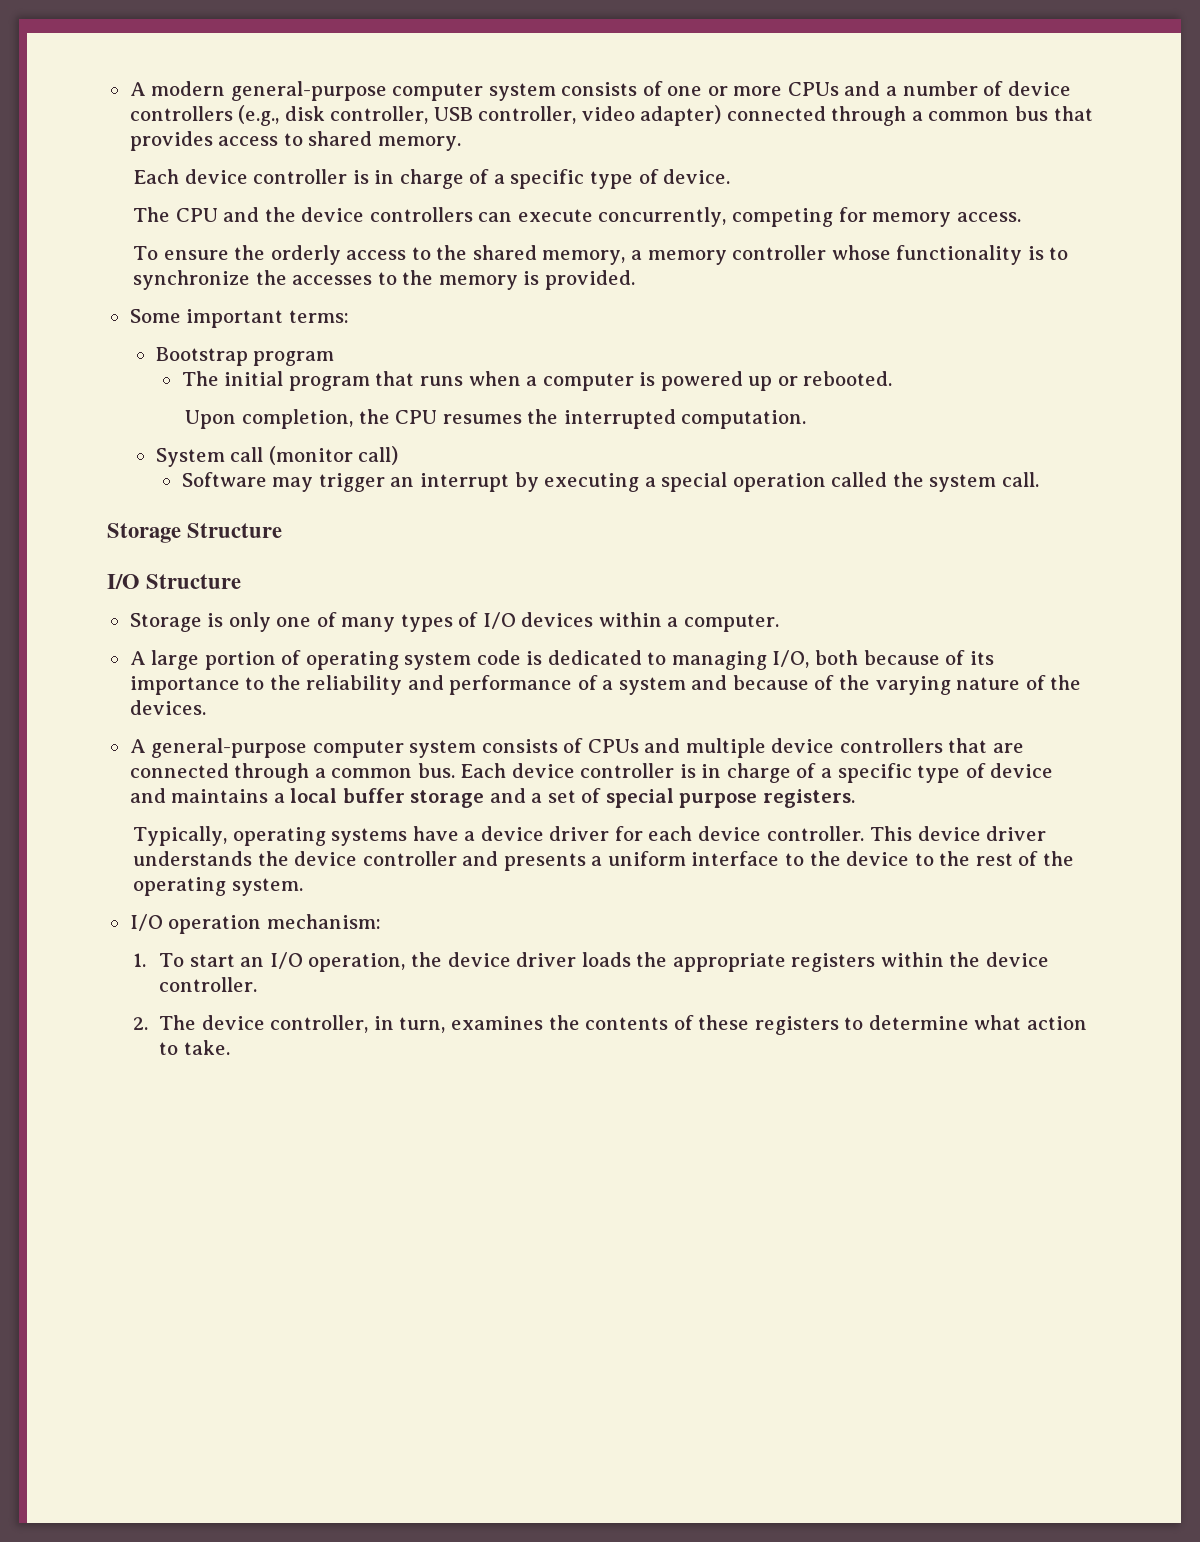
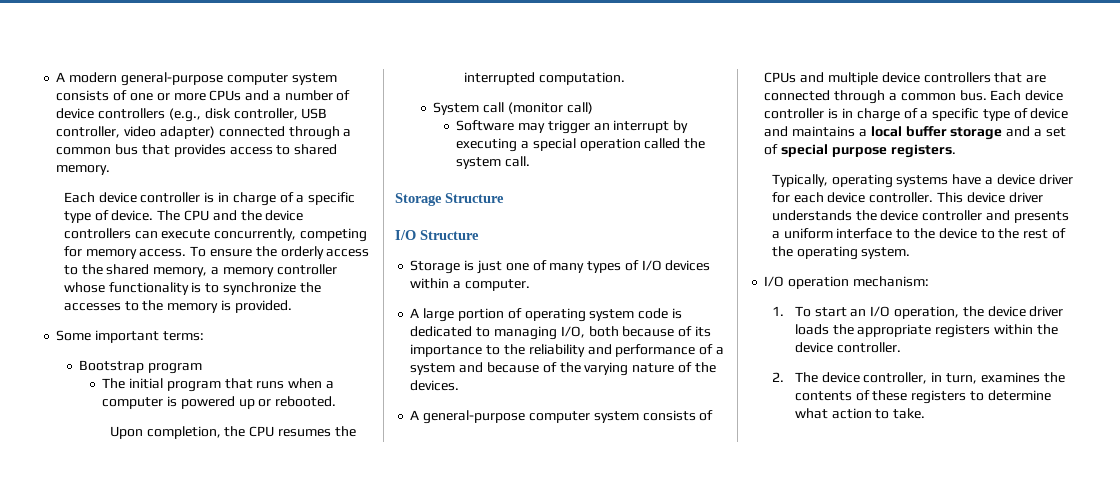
(731, 176) // -> (154, 215) none
(1021, 217) // -> (187, 253) none
[228,612,271,632] only -> [476,260,502,274] just

